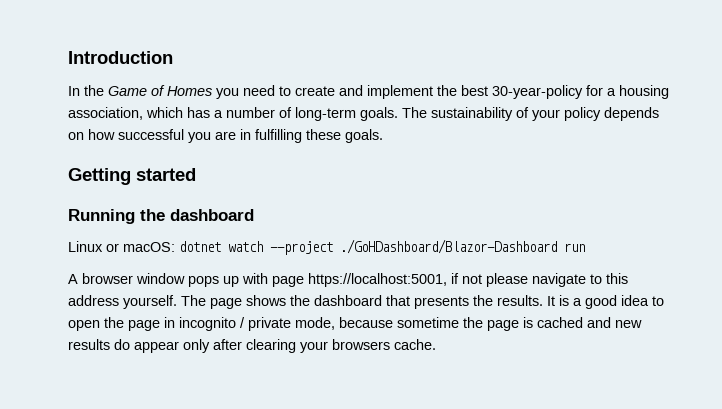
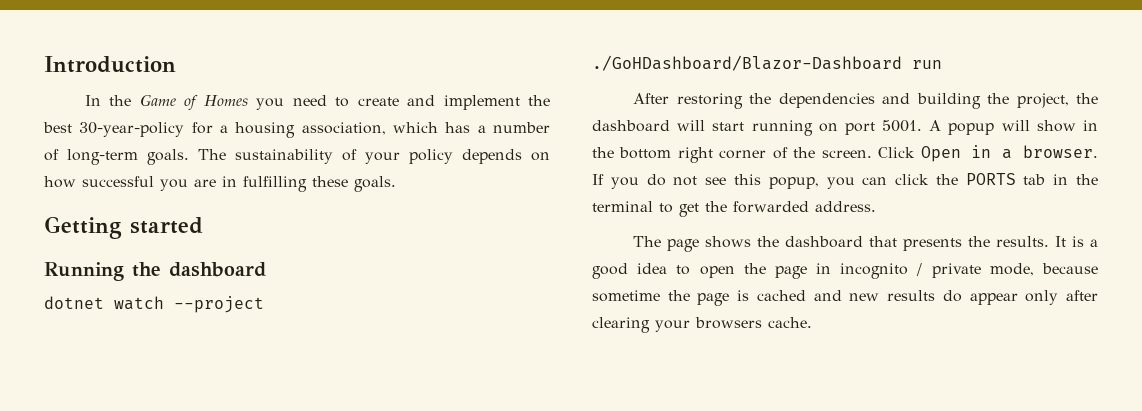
[68,241,175,252] Linux or macOS: -> (266, 269) none
[68,273,628,287] [68,295,177,309] A browser window pops up with page https://localhost:5001, if not please navigate to this address yourself. -> [632,93,1098,109] [592,120,1098,136] [592,145,1098,163] [592,173,1098,189] [592,201,876,217] After restoring the dependencies and building the project, the dashboard will start running on port 5001. A popup will show in the bottom right corner of the screen. Click Open in a browser. If you do not see this popup, you can click the PORTS tab in the terminal to get the forwarded address. //

